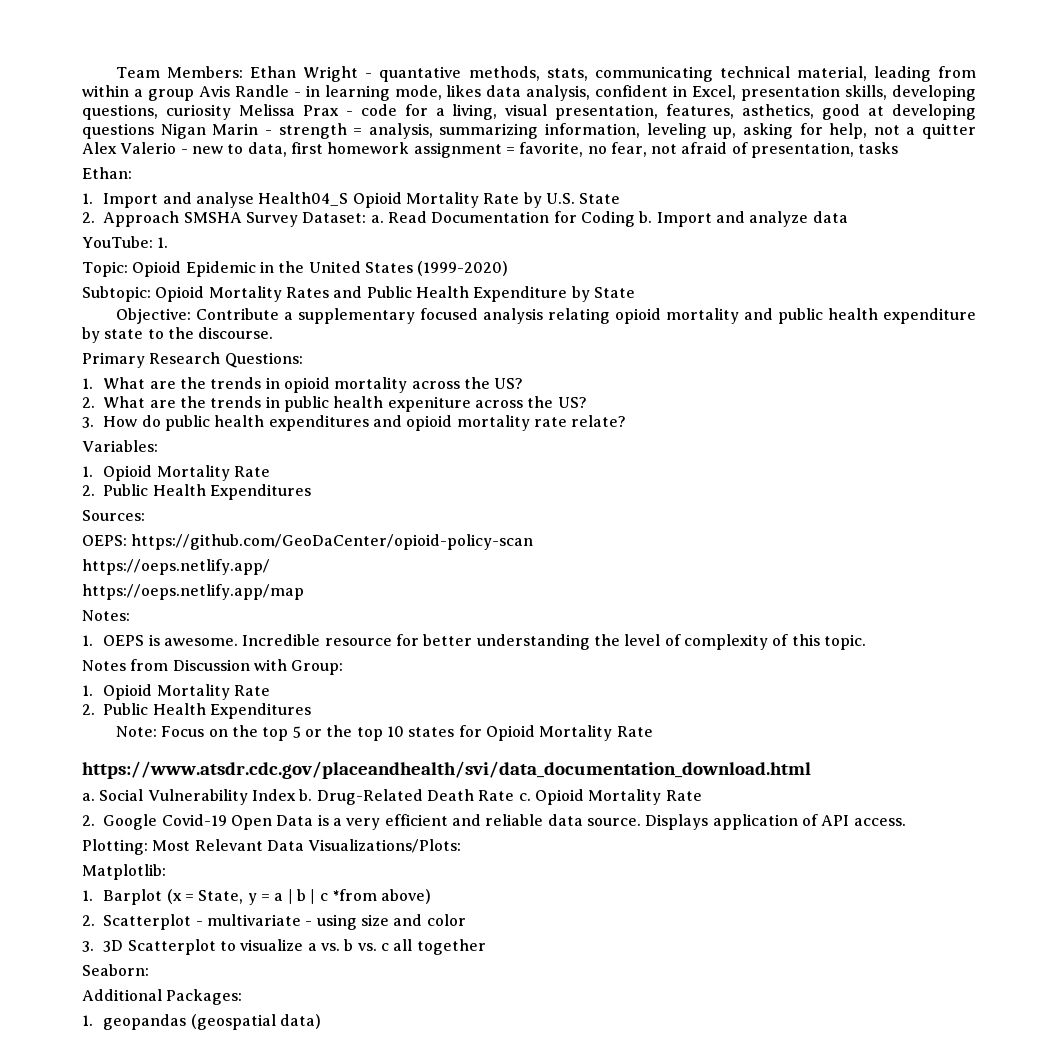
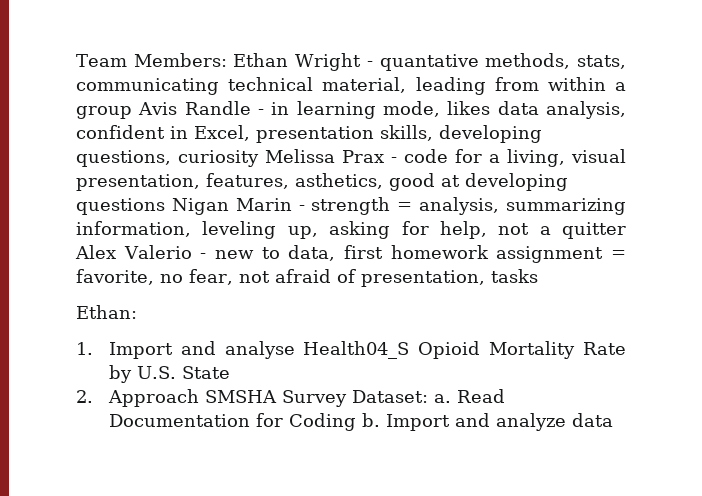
[82,236,169,248] [82,261,509,277] [82,286,635,302] [116,308,976,324] [82,327,274,343] [82,352,303,368] [82,377,524,393] [82,396,587,412] [82,415,627,431] [82,440,158,452] [82,465,271,481] [82,484,312,500] [82,510,145,521] [82,534,534,550] [82,559,270,575] [82,584,304,600] [82,610,130,621] [82,634,866,650] [82,659,344,675] [82,684,271,700] [82,703,312,719] [116,725,653,741] [82,761,811,779] [82,789,702,805] [82,814,906,830] [82,839,462,855] [82,864,166,880] [82,889,432,905] [82,914,466,930] [82,939,486,955] [82,964,149,976] [82,989,243,1005] [82,1014,322,1030] // YouTube: 1. // Topic: Opioid Epidemic in the United States (1999-2020) // Subtopic: Opioid Mortality Rates and Public Health Expenditure by State // Objective: Contribute a supplementary focused analysis relating opioid mortality and public health expenditure by state to the discourse. // Primary Research Questions: // 1. What are the trends in opioid mortality across the US? // 2. What are the trends in public health expeniture across the US? // 3. How do public health expenditures and opioid mortality rate relate? // Variables: // 1. Opioid Mortality Rate // 2. Public Health Expenditures // Sources: // OEPS: https://github.com/GeoDaCenter/opioid-policy-scan // https://oeps.netlify.app/ // https://oeps.netlify.app/map // Notes: // 1. OEPS is awesome. Incredible resource for better understanding the level of complexity of this topic. // Notes from Discussion with Group: // 1. Opioid Mortality Rate // 2. Public Health Expenditures // Note: Focus on the top 5 or the top 10 states for Opioid Mortality Rate // https://www.atsdr.cdc.gov/placeandhealth/svi/data_documentation_download.html // a. Social Vulnerability Index b. Drug-Related Death Rate c. Opioid Mortality Rate // 2. Google Covid-19 Open Data is a very efficient and reliable data source. Displays application of API access. // Plotting: Most Relevant Data Visualizations/Plots: // Matplotlib: // 1. Barplot (x = State, y = a | b | c *from above) // 2. Scatterplot - multivariate - using size and color // 3. 3D Scatterplot to visualize a vs. b vs. c all together // Seaborn: // Additional Packages: // 1. geopandas (geospatial data) -> (613, 420) none

